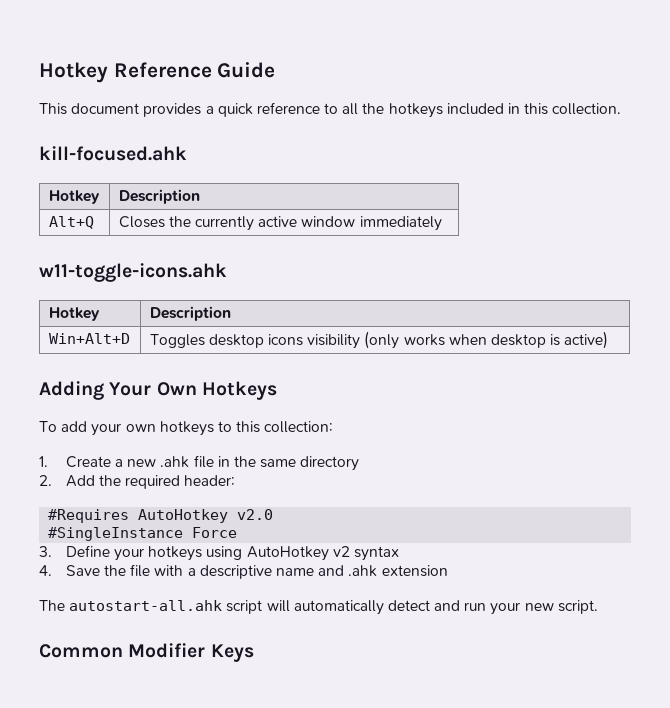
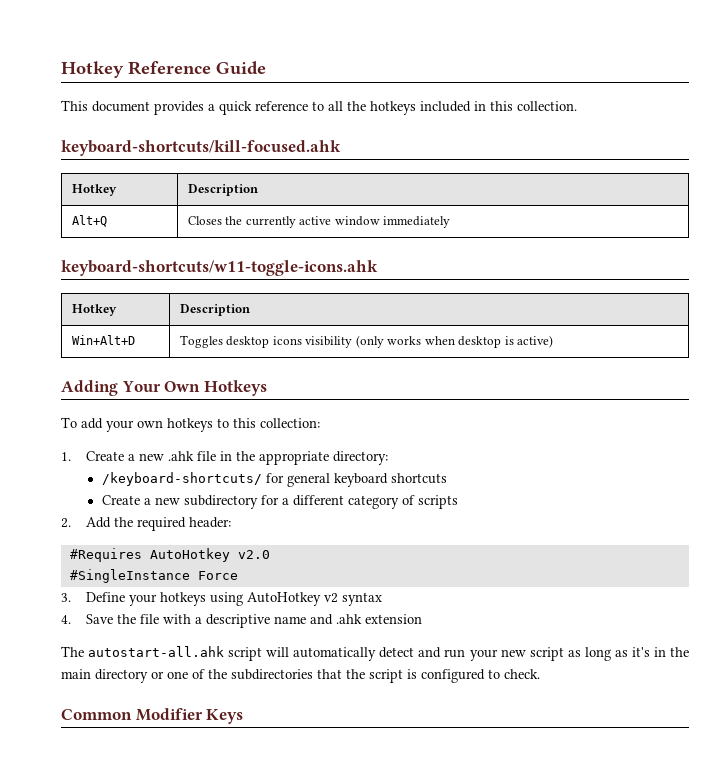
[39,146,187,161] kill-focused.ahk -> [61,140,341,156] keyboard-shortcuts/kill-focused.ahk
[39,263,227,282] w11-toggle-icons.ahk -> [61,260,378,276] keyboard-shortcuts/w11-toggle-icons.ahk
[260,456,360,471] same directory -> [258,451,388,465] [101,472,447,487] [101,495,458,509] appropriate directory: // /keyboard-shortcuts/ for general keyboard shortcuts // Create a new subdirectory for a different category of scripts
[557,600,598,614] script. -> [529,647,689,661] [61,669,540,683] script as long as it's in the main directory or one of the subdirectories that the script is configured to check.

